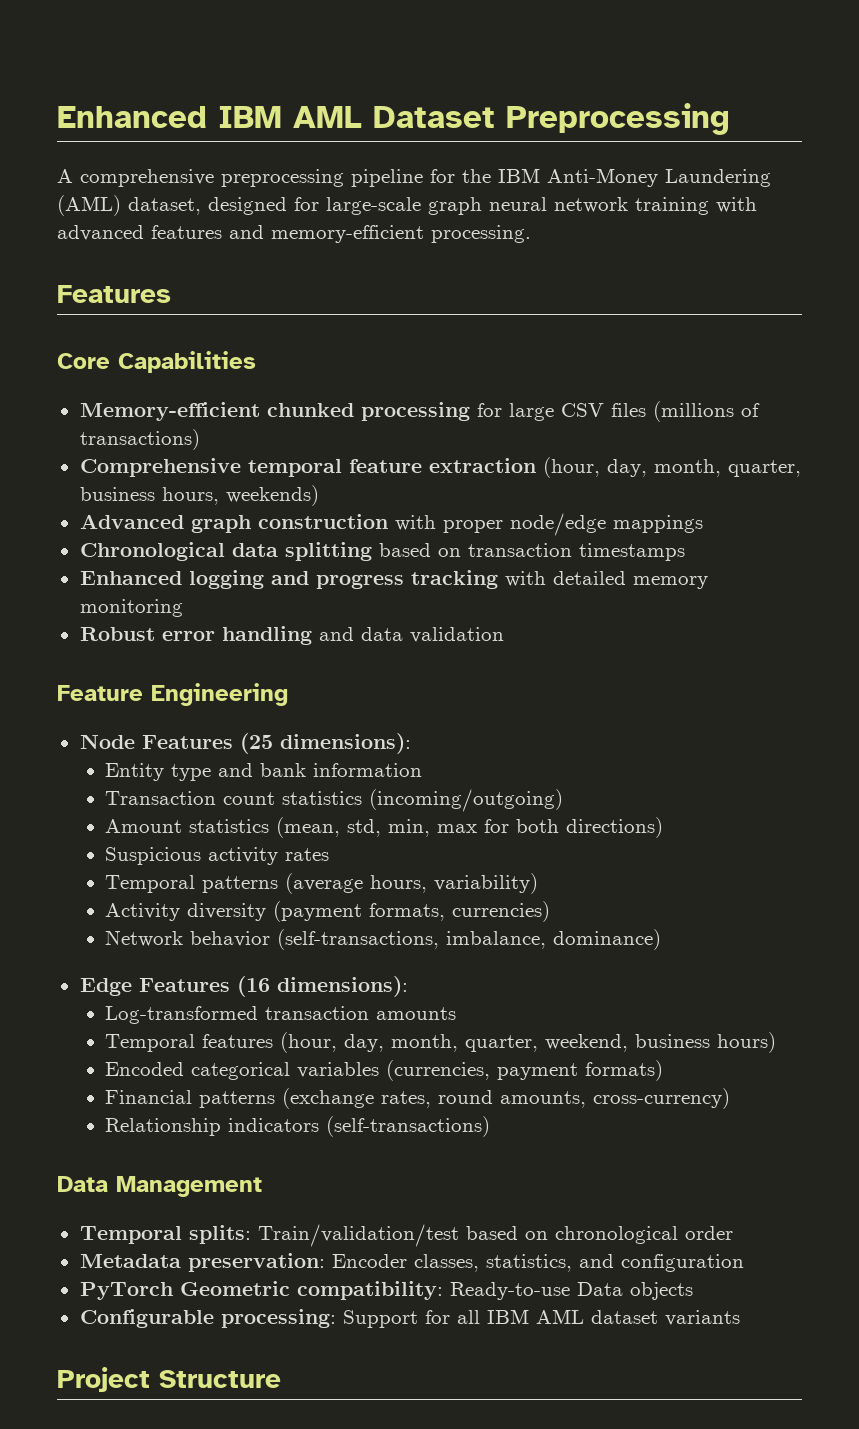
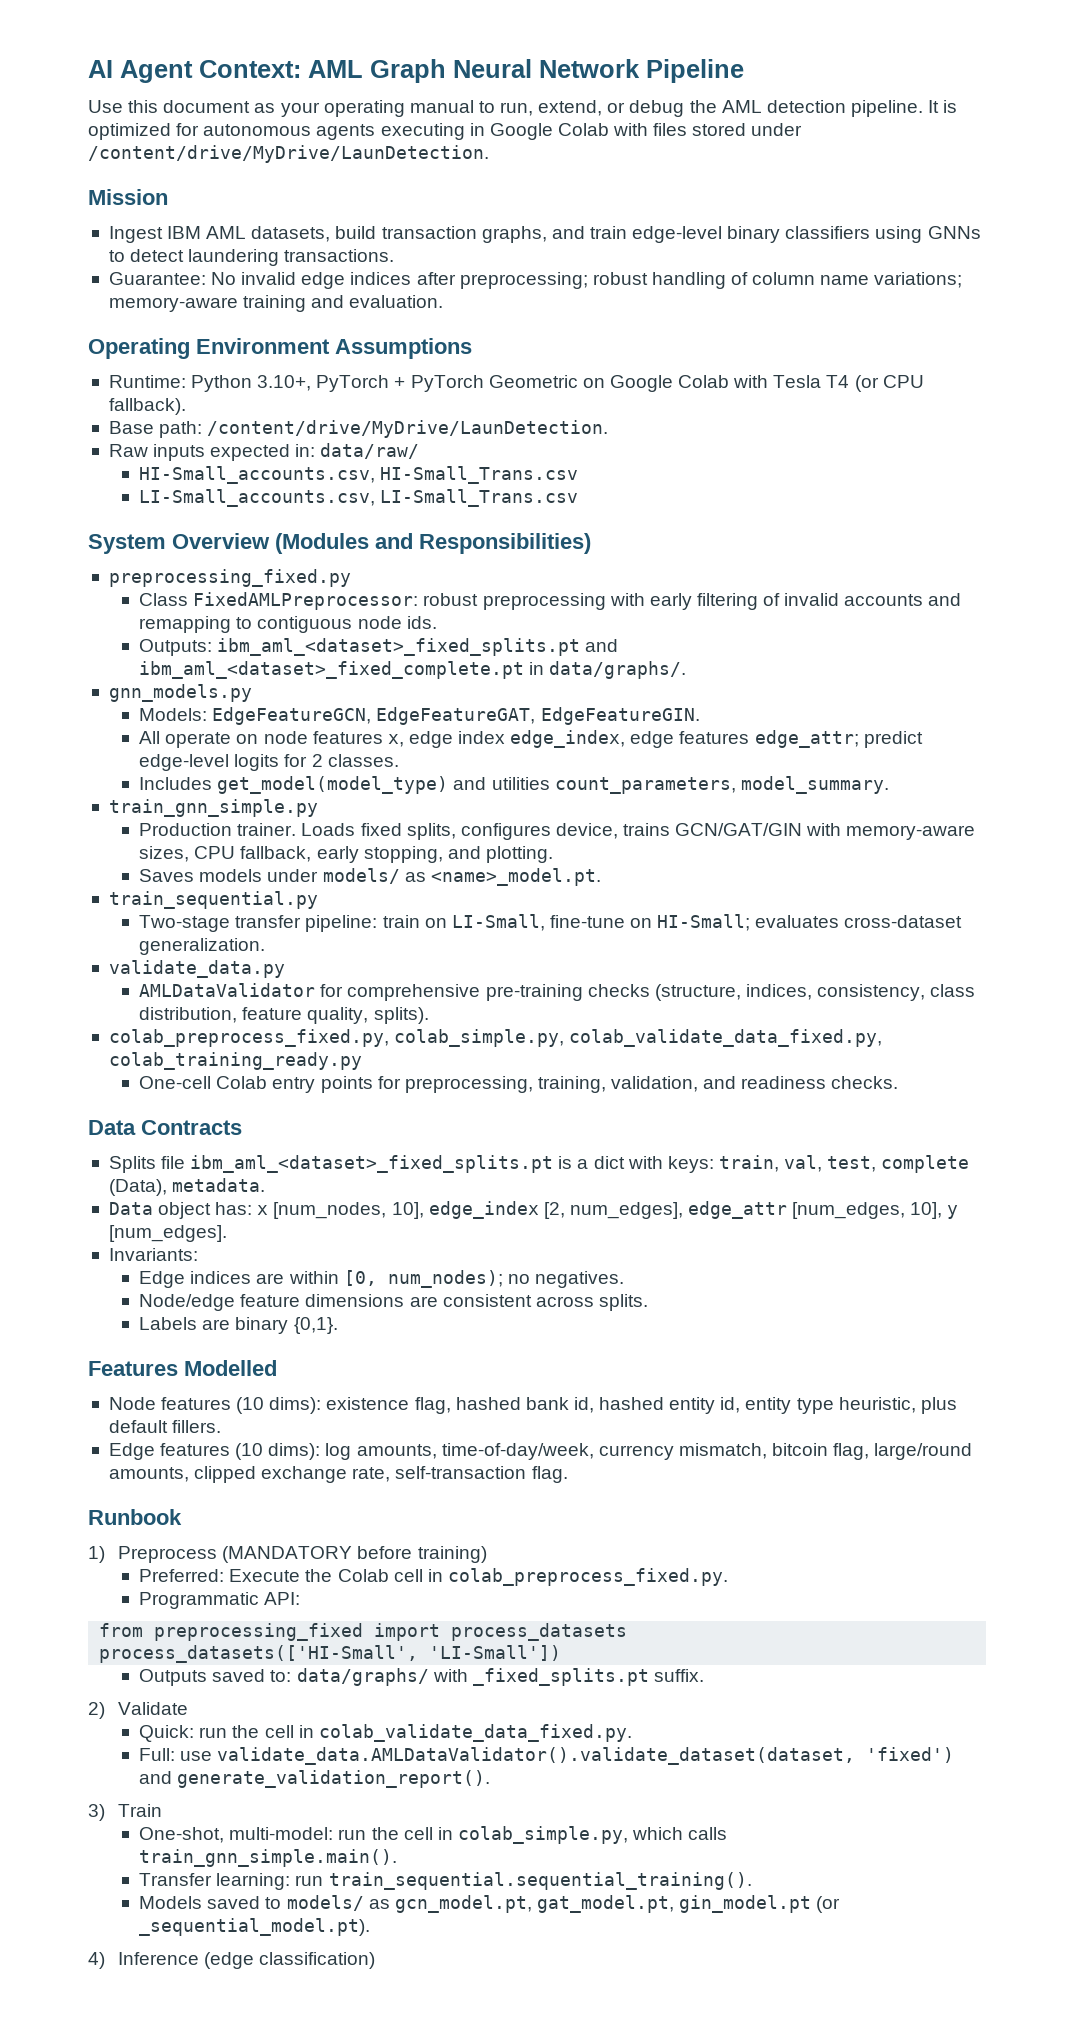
[57,103,730,135] [57,168,771,187] [57,195,757,216] [57,225,531,243] [57,285,171,303] [57,351,256,373] [79,401,760,422] [79,429,200,450] [79,457,801,478] [79,485,319,506] [79,513,703,536] [79,542,685,561] [79,570,708,589] [79,599,183,617] [79,626,504,645] [57,683,288,706] [79,733,411,754] [105,763,423,781] [105,789,564,812] [105,817,664,838] [105,847,330,865] [105,873,539,894] [105,901,551,922] [105,929,662,950] [79,976,408,997] [105,1006,457,1024] [105,1032,777,1053] [105,1060,664,1081] [105,1088,731,1109] [105,1116,491,1137] [57,1176,262,1197] [79,1224,733,1247] [79,1253,744,1272] [79,1281,693,1300] [79,1309,740,1328] [57,1367,281,1392] Enhanced IBM AML Dataset Preprocessing // A comprehensive preprocessing pipeline for the IBM Anti-Money Laundering (AML) dataset, designed for large-scale graph neural network training with advanced features and memory-efficient processing. // Features // Core Capabilities // Memory-efficient chunked processing for large CSV files (millions of transactions) // Comprehensive temporal feature extraction (hour, day, month, quarter, business hours, weekends) // Advanced graph construction with proper node/edge mappings // Chronological data splitting based on transaction timestamps // Enhanced logging and progress tracking with detailed memory monitoring // Robust error handling and data validation // Feature Engineering // Node Features (25 dimensions): // Entity type and bank information // Transaction count statistics (incoming/outgoing) // Amount statistics (mean, std, min, max for both directions) // Suspicious activity rates // Temporal patterns (average hours, variability) // Activity diversity (payment formats, currencies) // Network behavior (self-transactions, imbalance, dominance) // Edge Features (16 dimensions): // Log-transformed transaction amounts // Temporal features (hour, day, month, quarter, weekend, business hours) // Encoded categorical variables (currencies, payment formats) // Financial patterns (exchange rates, round amounts, cross-currency) // Relationship indicators (self-transactions) // Data Management // Temporal splits: Train/validation/test based on chronological order // Metadata preservation: Encoder classes, statistics, and configuration // PyTorch Geometric compatibility: Ready-to-use Data objects // Configurable processing: Support for all IBM AML dataset variants // Project Structure -> [88,59,744,83] [88,100,958,117] [88,123,803,140] [88,145,489,163] [88,189,168,205] [108,226,981,243] [108,249,395,266] [108,272,963,289] [108,295,444,312] [88,338,472,359] [108,375,924,392] [108,398,186,415] [108,420,609,438] [108,443,420,461] [139,466,579,484] [139,489,579,507] [88,533,591,554] [108,569,351,587] [139,592,962,610] [139,616,437,633] [139,638,619,656] [139,661,687,679] [108,684,252,702] [139,707,700,725] [139,730,923,748] [139,754,399,771] [139,776,889,794] [108,799,318,817] [139,823,976,840] [139,846,553,863] [139,868,601,886] [108,891,318,909] [139,914,963,932] [139,938,266,955] [108,960,285,978] [139,983,976,1001] [139,1007,429,1024] [108,1029,883,1047] [108,1052,362,1070] [139,1076,899,1093] [88,1120,242,1135] [108,1155,970,1173] [108,1178,266,1196] [108,1201,959,1219] [108,1225,227,1242] [108,1248,198,1261] [139,1270,624,1288] [139,1294,648,1311] [139,1317,338,1334] [88,1360,277,1376] [108,1397,957,1414] [108,1420,222,1433] [108,1443,973,1460] [108,1466,568,1483] [88,1509,182,1525] [88,1546,487,1563] [139,1568,728,1586] [139,1592,301,1609] [99,1623,628,1641] [99,1645,562,1663] [139,1668,704,1686] [88,1702,189,1719] [139,1724,632,1742] [139,1747,955,1765] [139,1770,491,1788] [88,1804,163,1821] [139,1826,728,1844] [139,1849,398,1867] [139,1872,752,1890] [139,1895,841,1913] [139,1918,371,1936] [88,1952,376,1969] AI Agent Context: AML Graph Neural Network Pipeline // Use this document as your operating manual to run, extend, or debug the AML detection pipeline. It is optimized for autonomous agents executing in Google Colab with files stored under /content/drive/MyDrive/LaunDetection. // Mission // Ingest IBM AML datasets, build transaction graphs, and train edge-level binary classifiers using GNNs to detect laundering transactions. // Guarantee: No invalid edge indices after preprocessing; robust handling of column name variations; memory-aware training and evaluation. // Operating Environment Assumptions // Runtime: Python 3.10+, PyTorch + PyTorch Geometric on Google Colab with Tesla T4 (or CPU fallback). // Base path: /content/drive/MyDrive/LaunDetection. // Raw inputs expected in: data/raw/ // HI-Small_accounts.csv, HI-Small_Trans.csv // LI-Small_accounts.csv, LI-Small_Trans.csv // System Overview (Modules and Responsibilities) // preprocessing_fixed.py // Class FixedAMLPreprocessor: robust preprocessing with early filtering of invalid accounts and remapping to contiguous node ids. // Outputs: ibm_aml_<dataset>_fixed_splits.pt and ibm_aml_<dataset>_fixed_complete.pt in data/graphs/. // gnn_models.py // Models: EdgeFeatureGCN, EdgeFeatureGAT, EdgeFeatureGIN. // All operate on node features x, edge index edge_index, edge features edge_attr; predict edge-level logits for 2 classes. // Includes get_model(model_type) and utilities count_parameters, model_summary. // train_gnn_simple.py // Production trainer. Loads fixed splits, configures device, trains GCN/GAT/GIN with memory-aware sizes, CPU fallback, early stopping, and plotting. // Saves models under models/ as <name>_model.pt. // train_sequential.py // Two-stage transfer pipeline: train on LI-Small, fine-tune on HI-Small; evaluates cross-dataset generalization. // validate_data.py // AMLDataValidator for comprehensive pre-training checks (structure, indices, consistency, class distribution, feature quality, splits). // colab_preprocess_fixed.py, colab_simple.py, colab_validate_data_fixed.py, colab_training_ready.py // One-cell Colab entry points for preprocessing, training, validation, and readiness checks. // Data Contracts // Splits file ibm_aml_<dataset>_fixed_splits.pt is a dict with keys: train, val, test, complete (Data), metadata. // Data object has: x [num_nodes, 10], edge_index [2, num_edges], edge_attr [num_edges, 10], y [num_edges]. // Invariants: // Edge indices are within [0, num_nodes); no negatives. // Node/edge feature dimensions are consistent across splits. // Labels are binary {0,1}. // Features Modelled // Node features (10 dims): existence flag, hashed bank id, hashed entity id, entity type heuristic, plus default fillers. // Edge features (10 dims): log amounts, time-of-day/week, currency mismatch, bitcoin flag, large/round amounts, clipped exchange rate, self-transaction flag. // Runbook // 1) Preprocess (MANDATORY before training) // Preferred: Execute the Colab cell in colab_preprocess_fixed.py. // Programmatic API: // from preprocessing_fixed import process_datasets // process_datasets(['HI-Small', 'LI-Small']) // Outputs saved to: data/graphs/ with _fixed_splits.pt suffix. // 2) Validate // Quick: run the cell in colab_validate_data_fixed.py. // Full: use validate_data.AMLDataValidator().validate_dataset(dataset, 'fixed') and generate_validation_report(). // 3) Train // One-shot, multi-model: run the cell in colab_simple.py, which calls train_gnn_simple.main(). // Transfer learning: run train_sequential.sequential_training(). // Models saved to models/ as gcn_model.pt, gat_model.pt, gin_model.pt (or _sequential_model.pt). // 4) Inference (edge classification)

